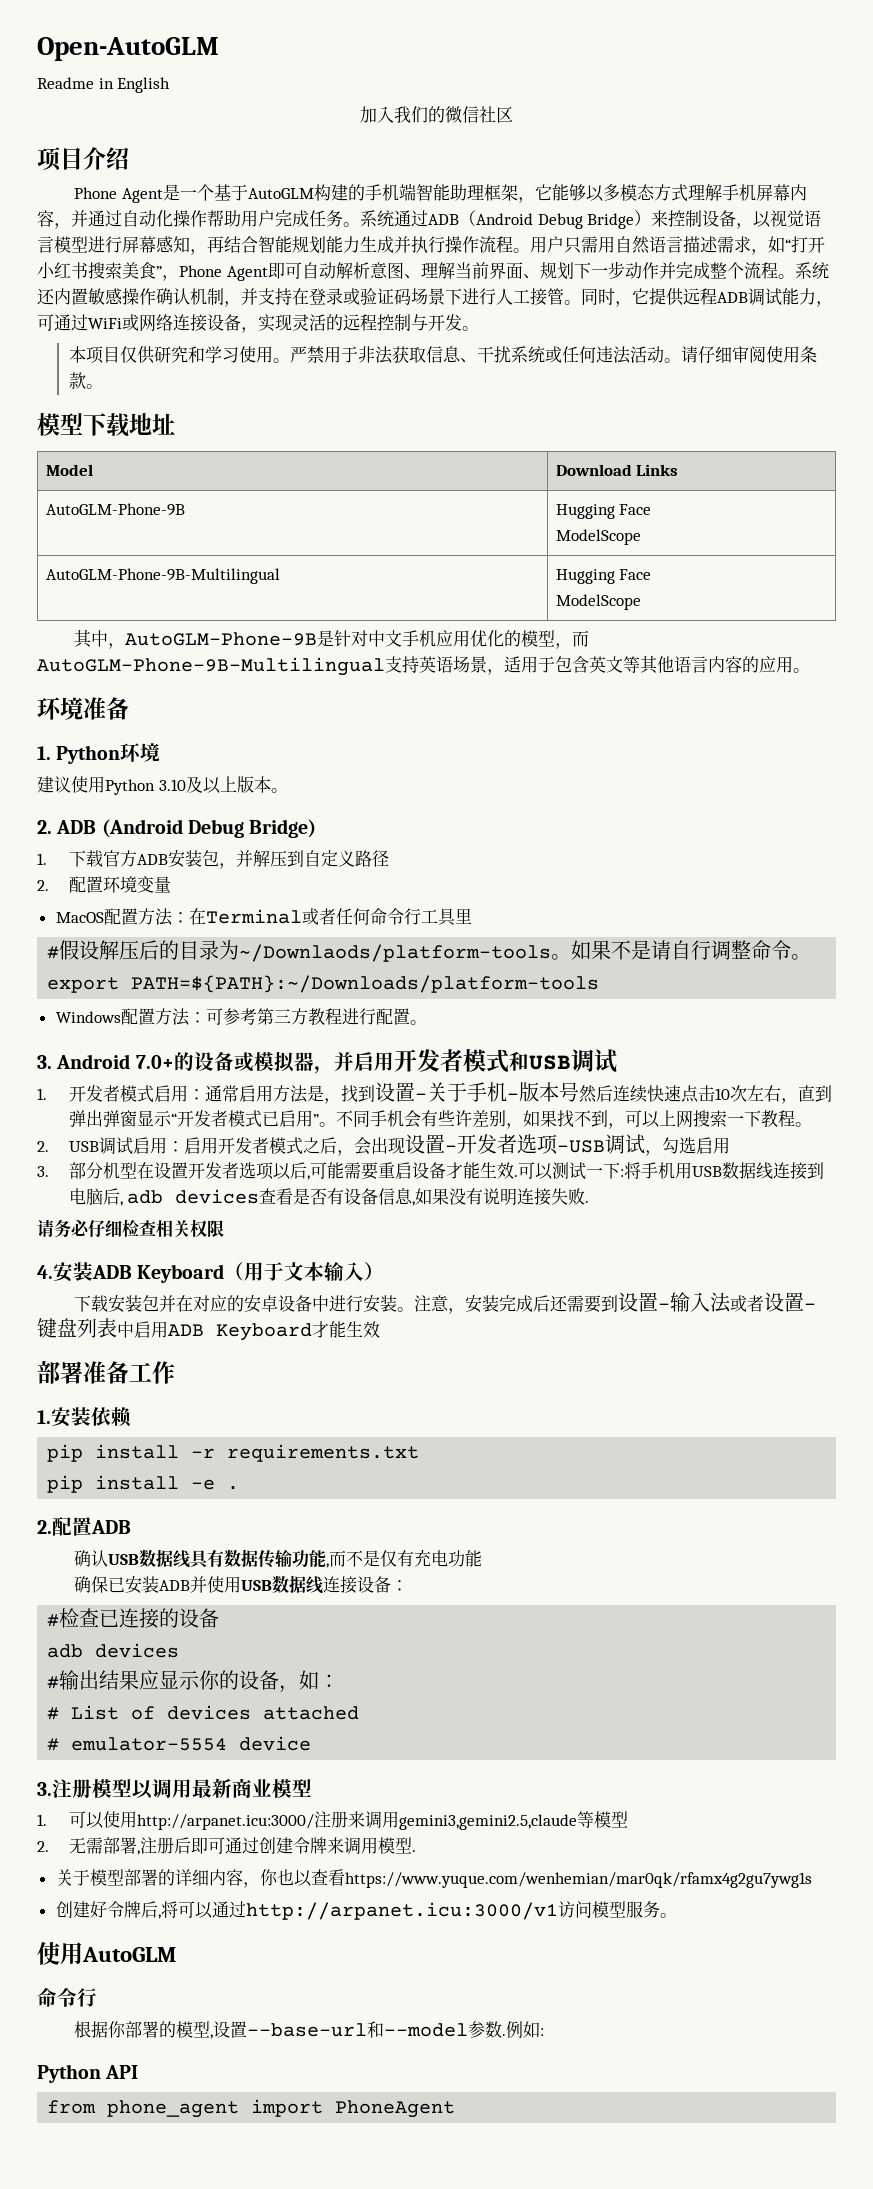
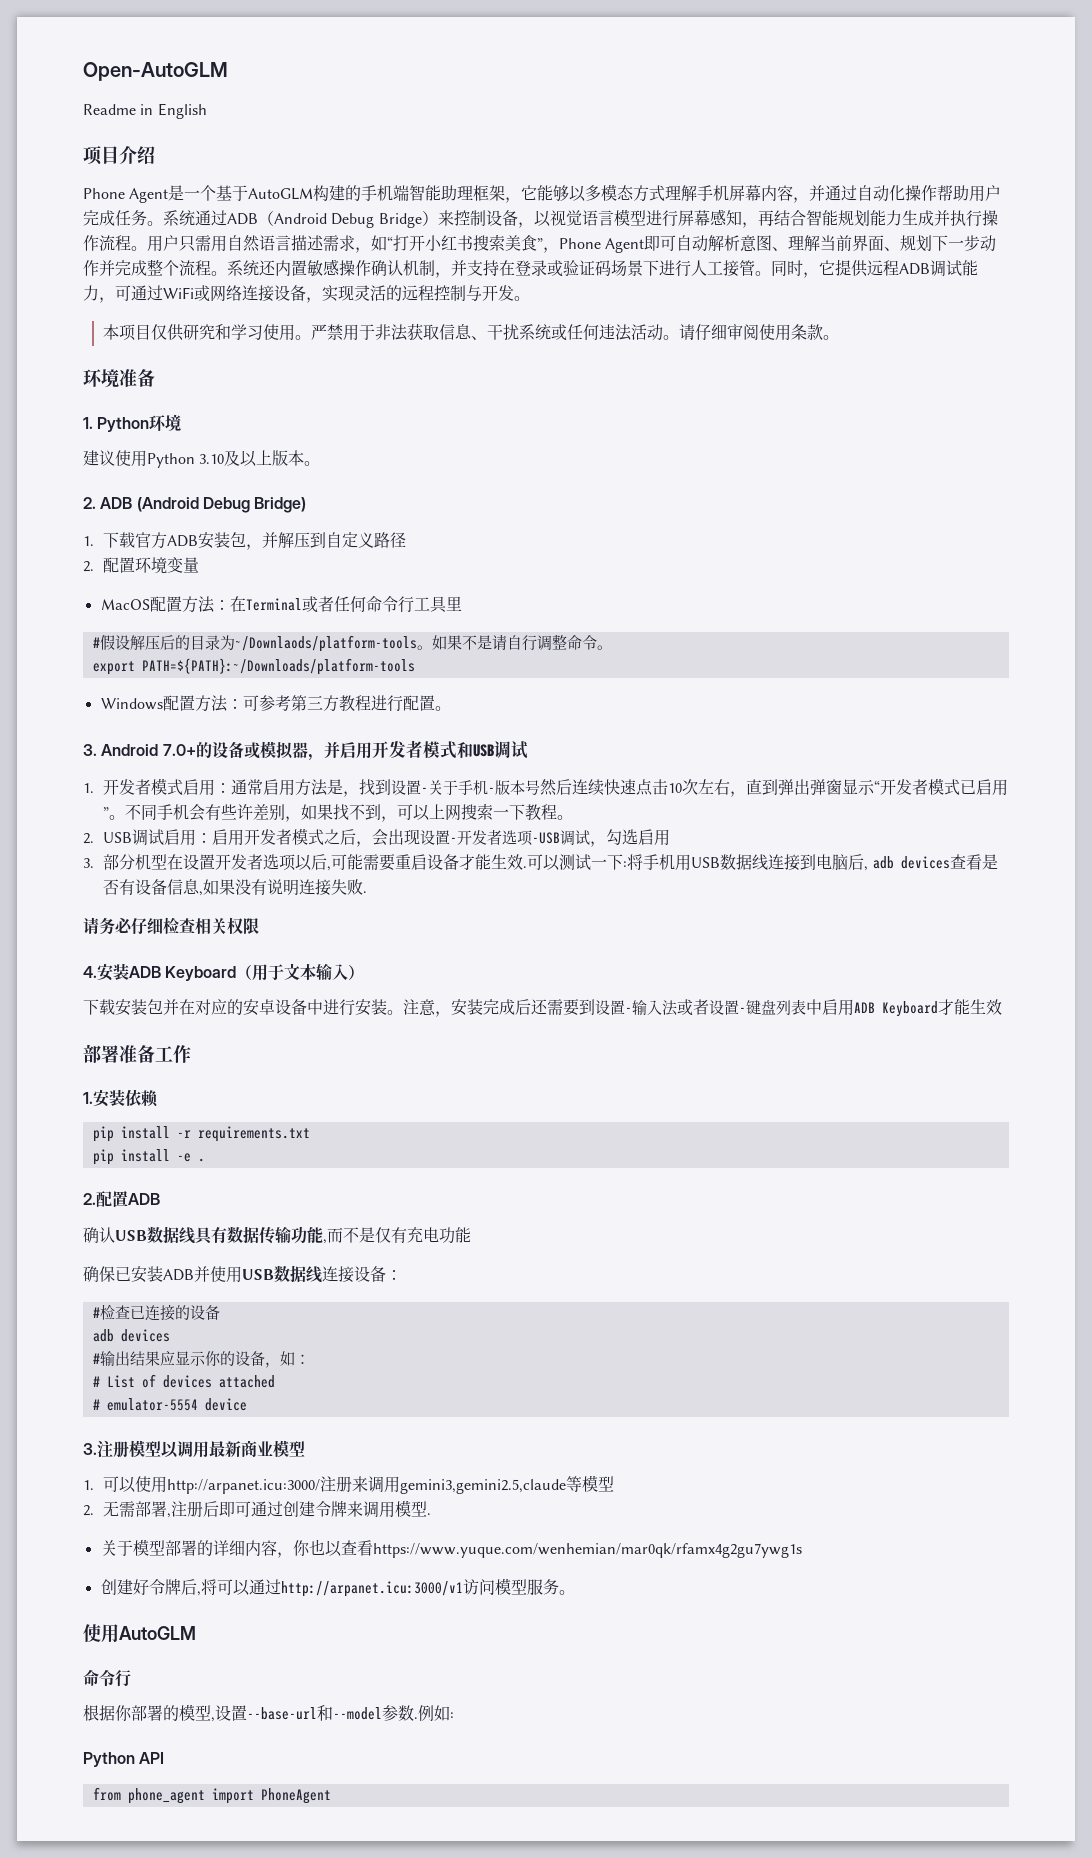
[360,106,513,123] // 加入我们的微信社区 -> (207, 111) none
[37,413,175,437] [45,464,93,476] [555,464,679,476] [45,503,185,516] [555,504,652,519] [555,529,641,545] [45,568,280,584] [555,569,652,584] [555,594,641,610] [74,629,590,649] [37,655,810,676] // 模型下载地址 // Model | Download Links // AutoGLM-Phone-9B | Hugging Face // ModelScope // AutoGLM-Phone-9B-Multilingual | Hugging Face // ModelScope // 其中，AutoGLM-Phone-9B是针对中文手机应用优化的模型，而AutoGLM-Phone-9B-Multilingual支持英语场景，适用于包含英文等其他语言内容的应用。 -> (840, 337) none

